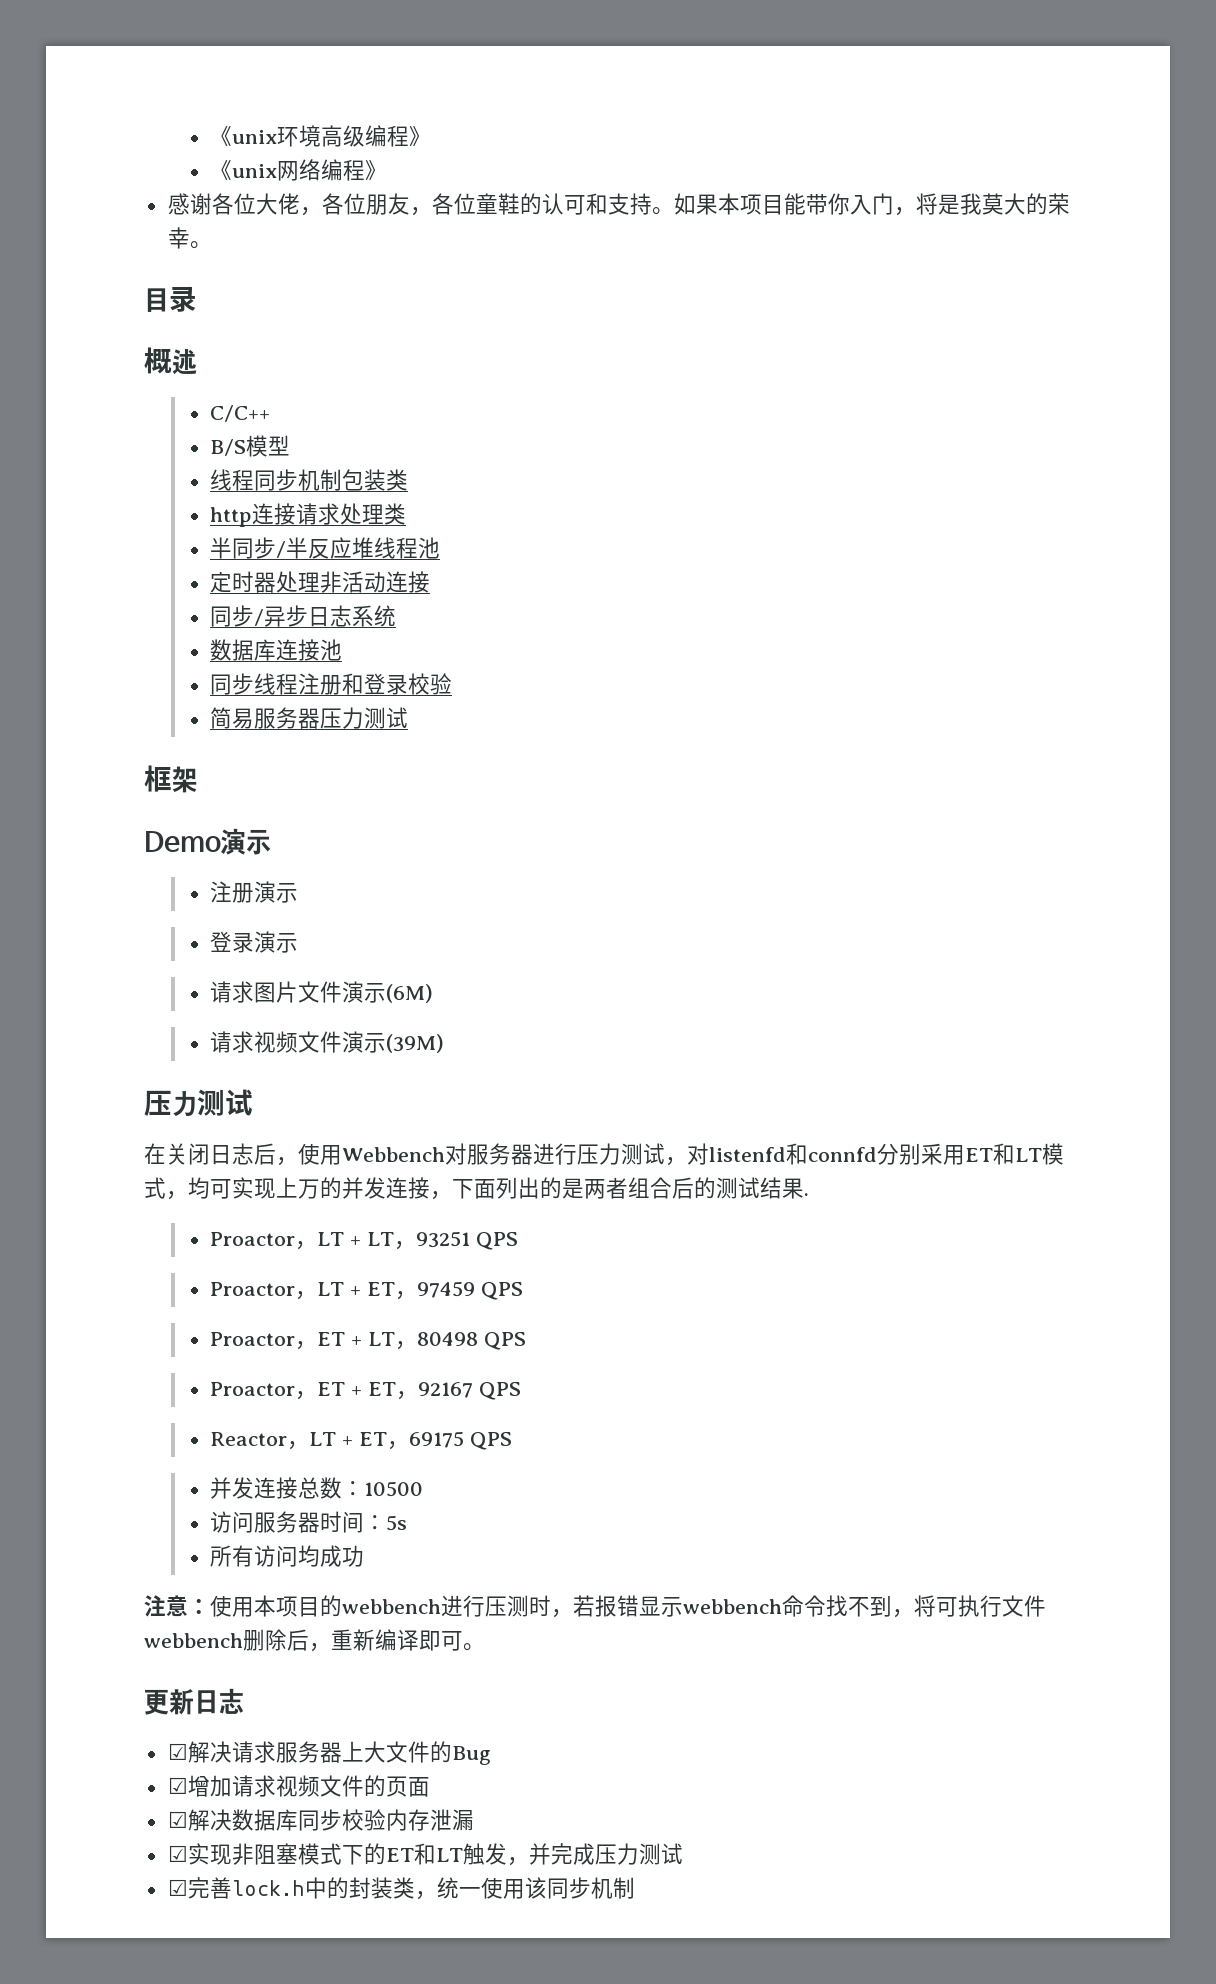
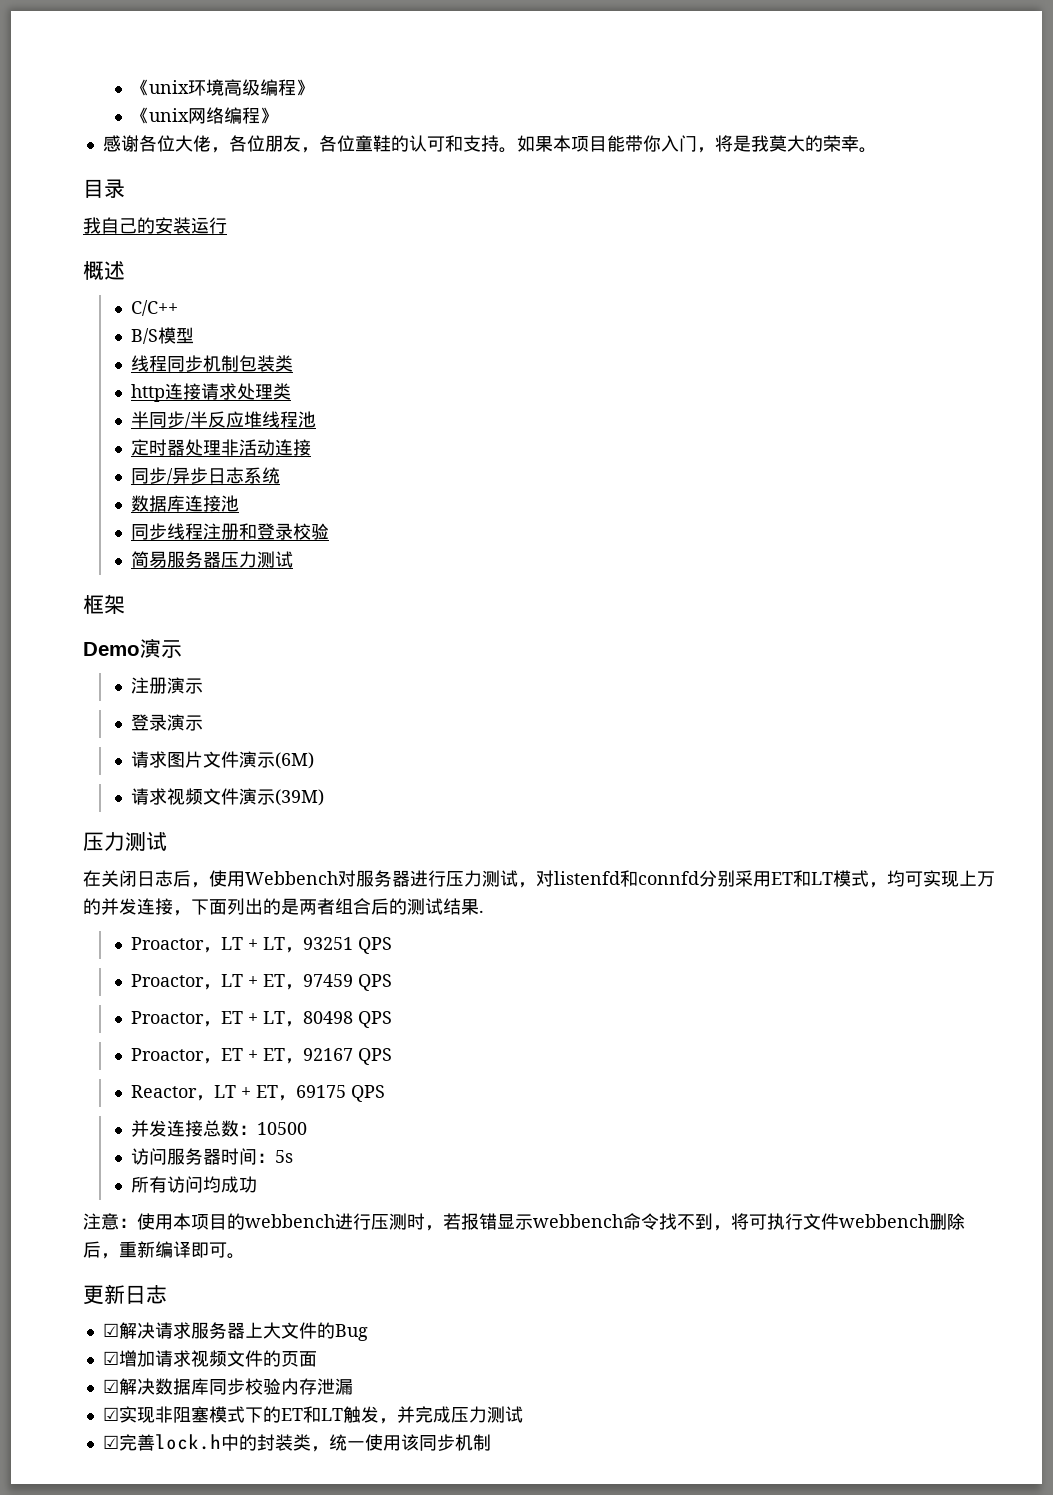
(197, 299) none -> [83,217,227,234] // 我自己的安装运行

